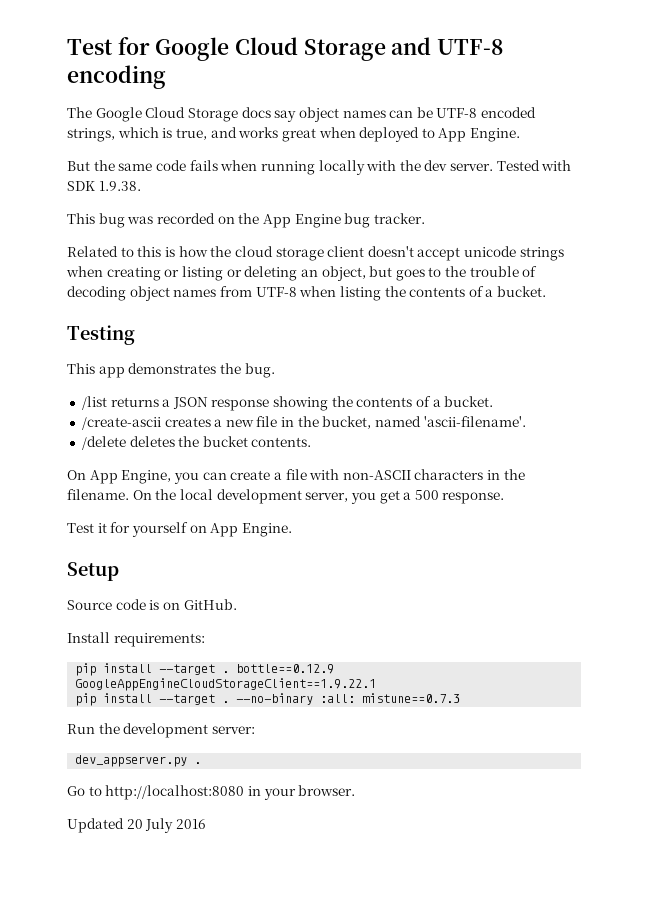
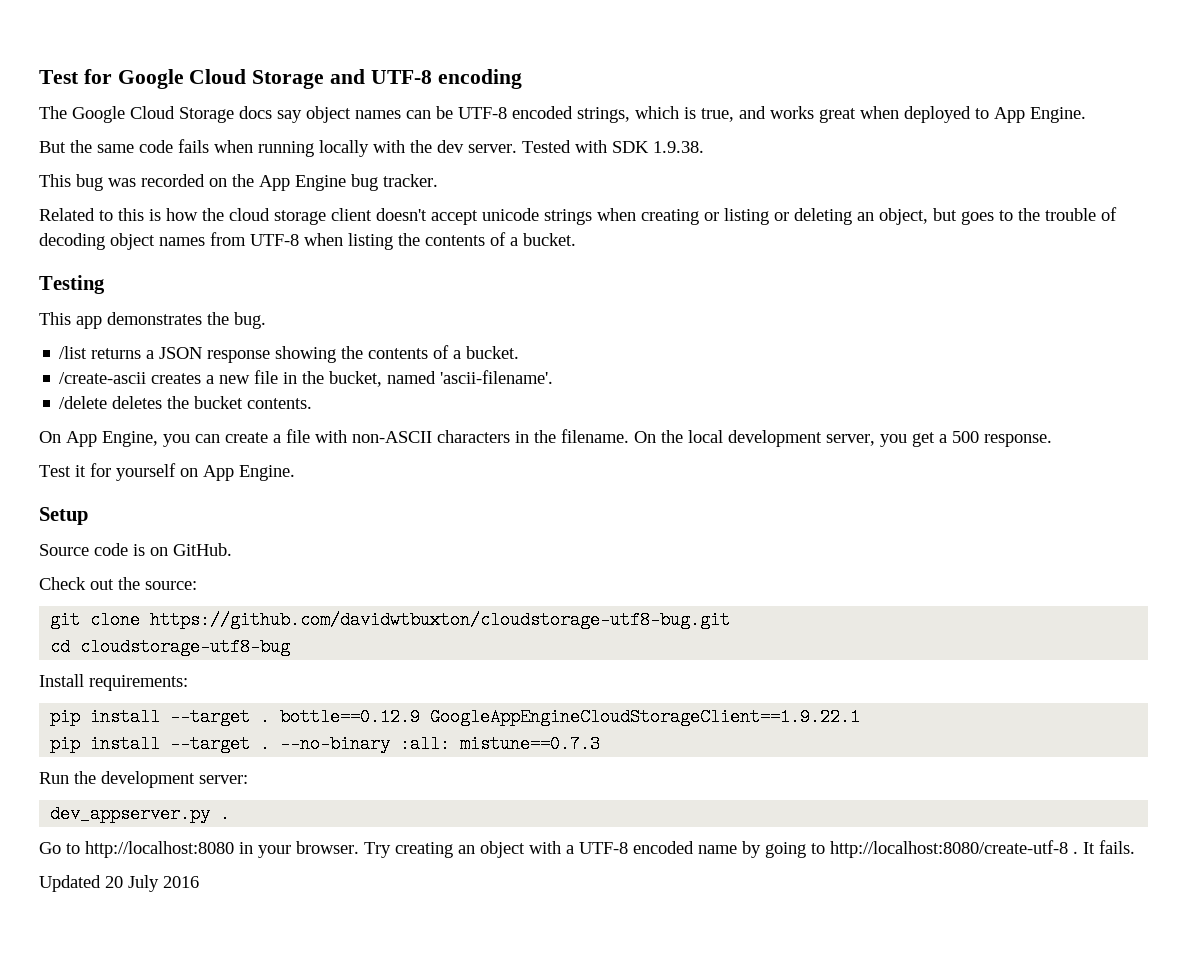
(237, 604) none -> [39,577,197,590] [50,611,731,629] [50,638,291,656] // Check out the source: // git clone https://github.com/davidwtbuxton/cloudstorage-utf8-bug.git // cd cloudstorage-utf8-bug
(356, 790) none -> [364,840,1135,858] Try creating an object with a UTF-8 encoded name by going to http://localhost:8080/create-utf-8 . It fails.

